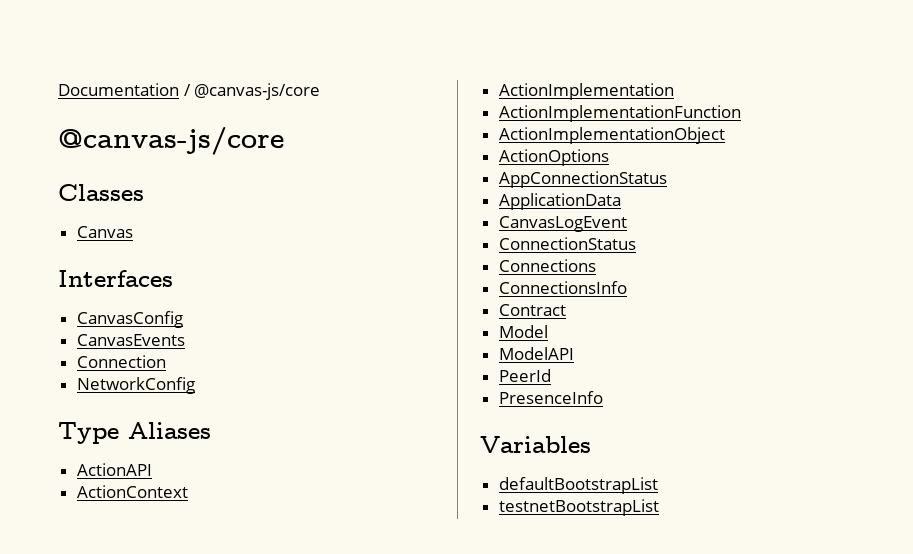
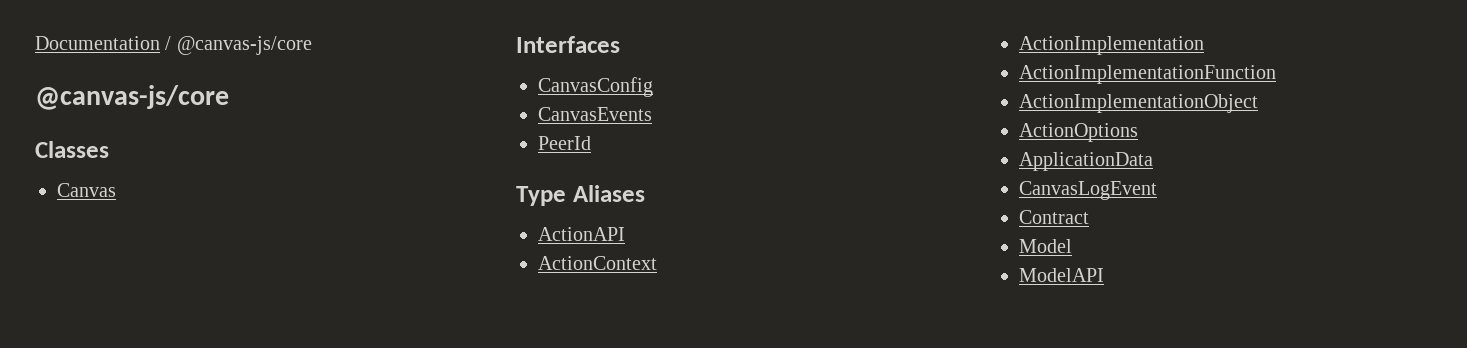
[76,355,166,368] [76,377,195,394] Connection // NetworkConfig -> [538,136,591,150] PeerId
[498,171,667,188] // AppConnectionStatus -> (1138, 132) none
[498,237,636,250] [498,259,596,272] [498,281,627,294] // ConnectionStatus // Connections // ConnectionsInfo -> (1157, 190) none
[498,369,551,382] [498,391,603,404] [480,436,591,453] [498,477,658,494] [498,499,659,516] // PeerId // PresenceInfo // Variables // defaultBootstrapList // testnetBootstrapList -> (1104, 275) none

